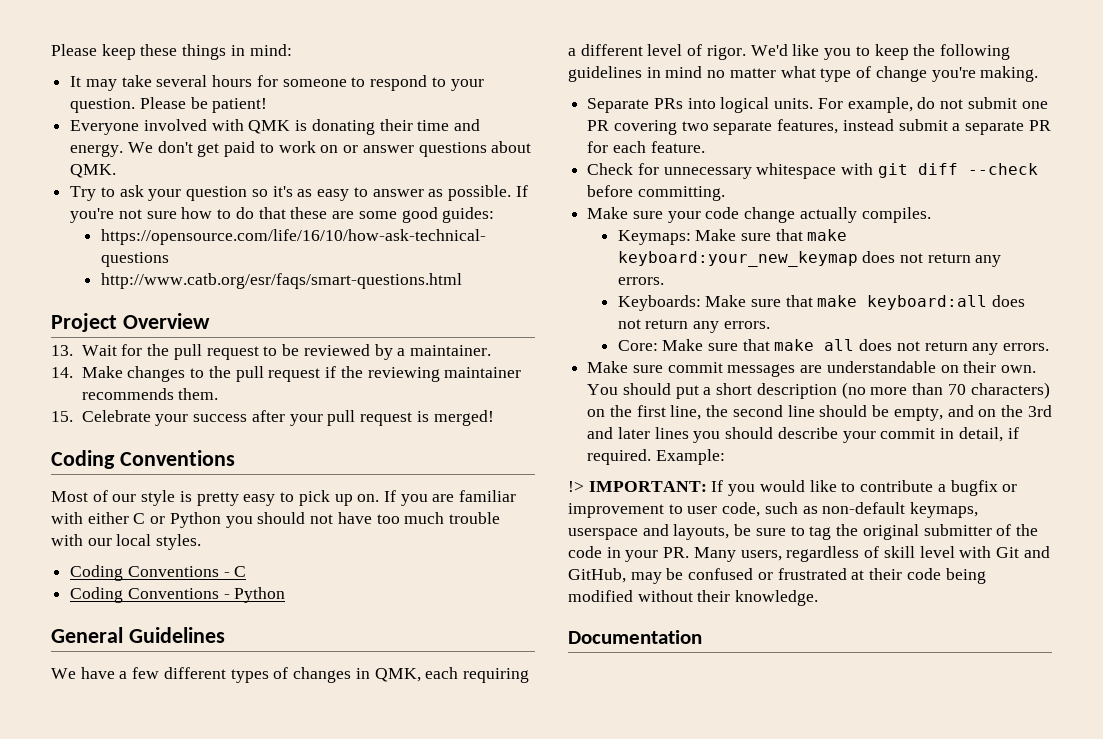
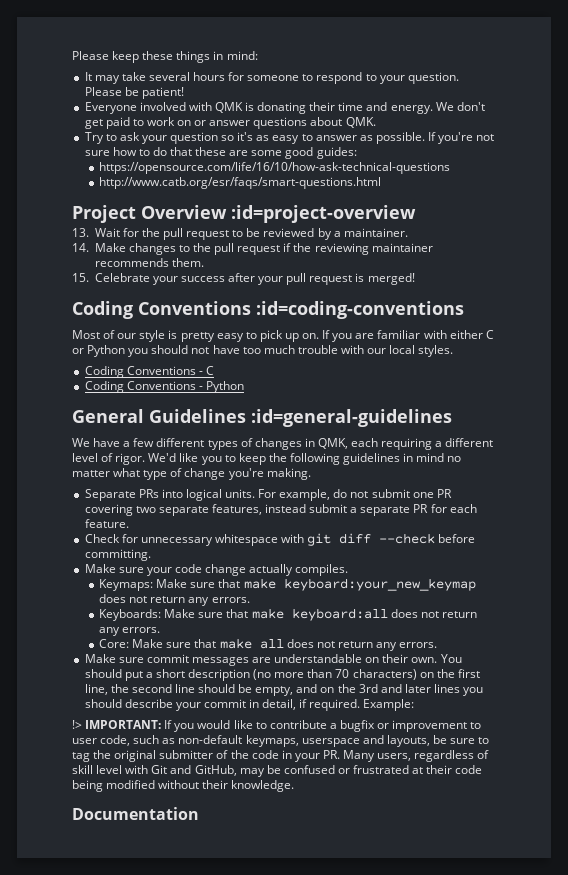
(210, 321) none -> [231,205,416,223] :id=project-overview
(235, 458) none -> [256,301,464,319] :id=coding-conventions
(225, 635) none -> [251,409,452,427] :id=general-guidelines

